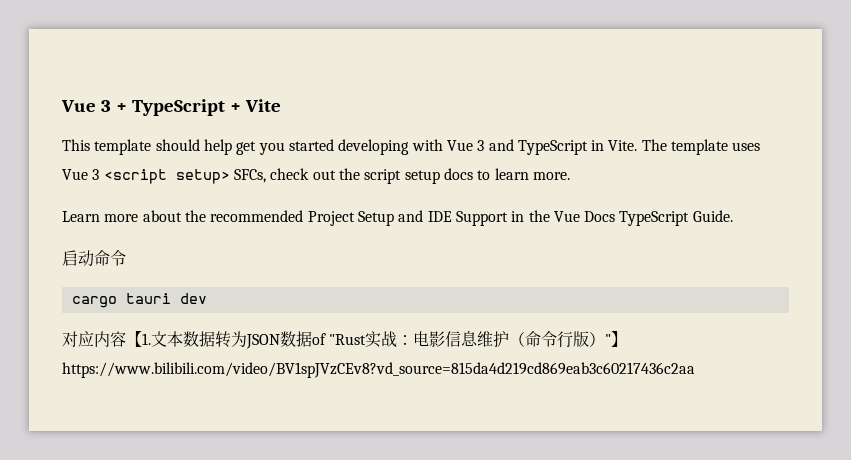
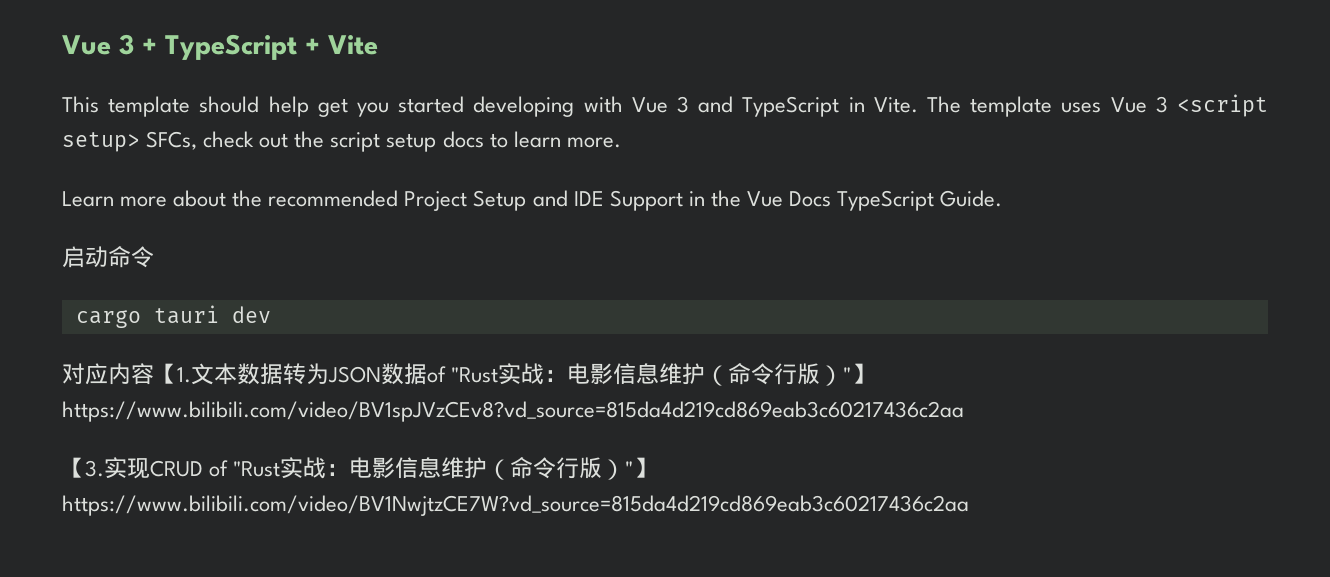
(695, 370) none -> [62,457,657,480] [62,495,969,516] // 【3.实现CRUD of "Rust实战：电影信息维护（命令行版）"】https://www.bilibili.com/video/BV1NwjtzCE7W?vd_source=815da4d219cd869eab3c60217436c2aa

